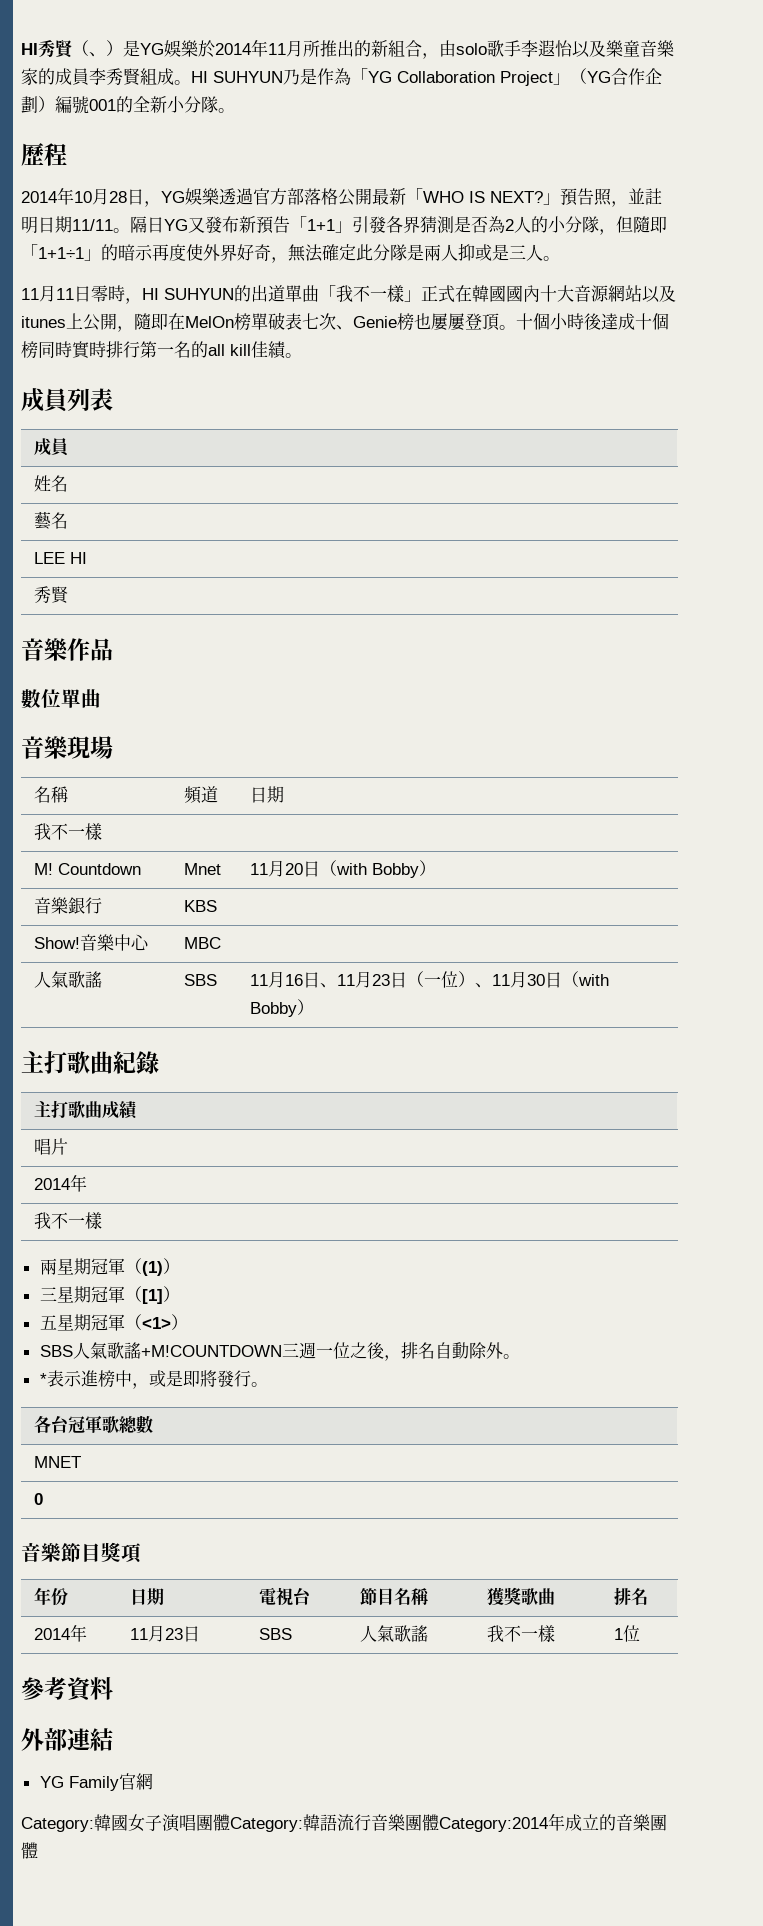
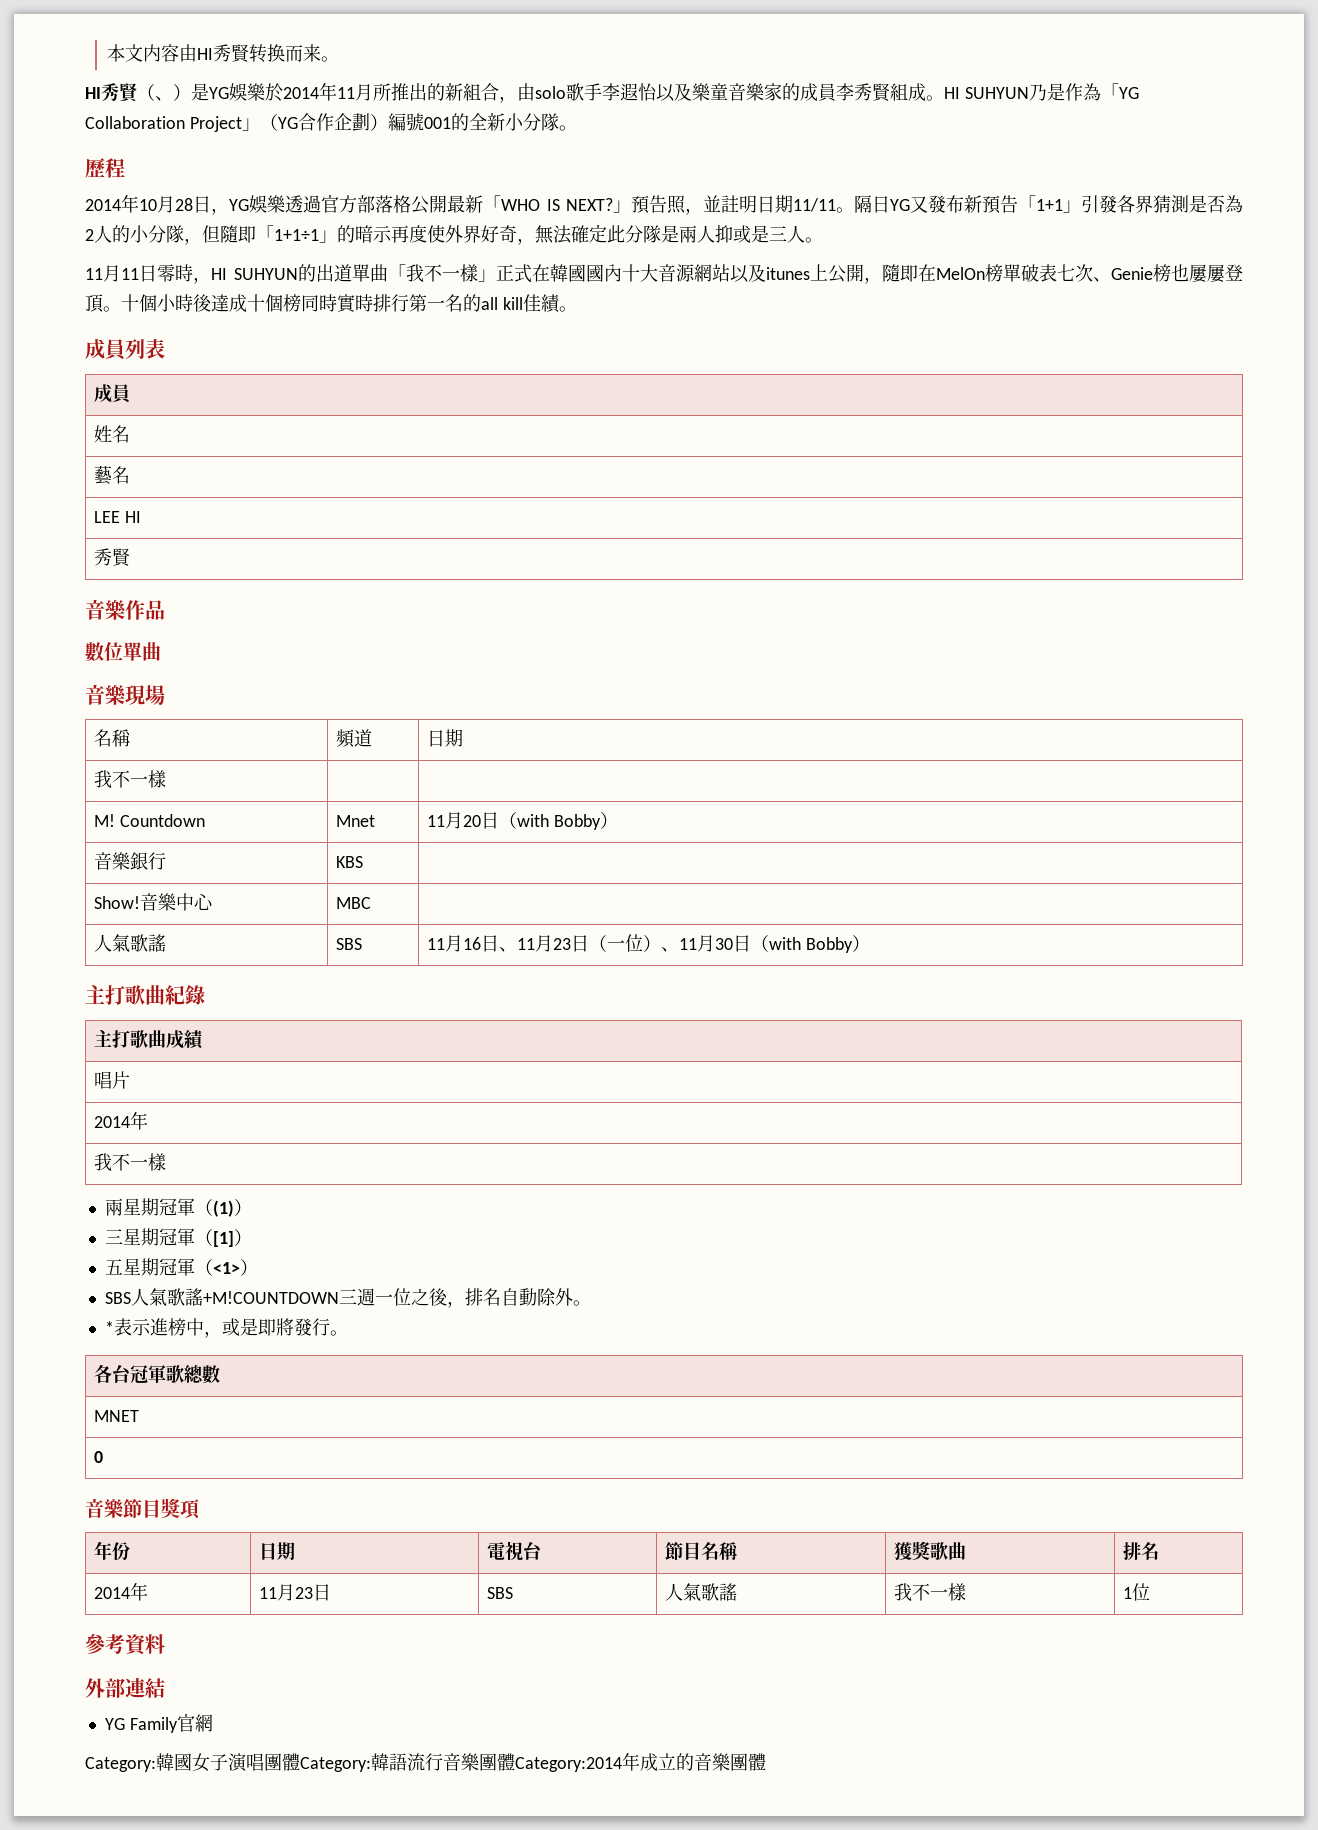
(21, 49) none -> [107,44,340,63] 本文内容由HI秀賢转换而来。 //

